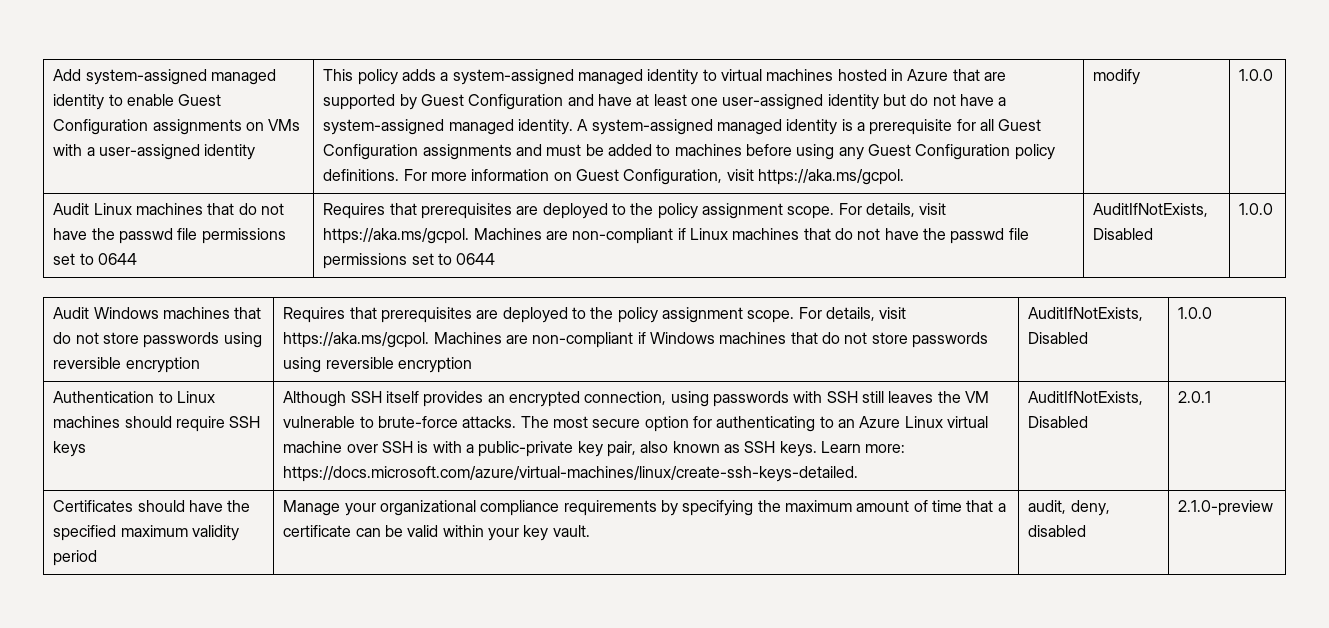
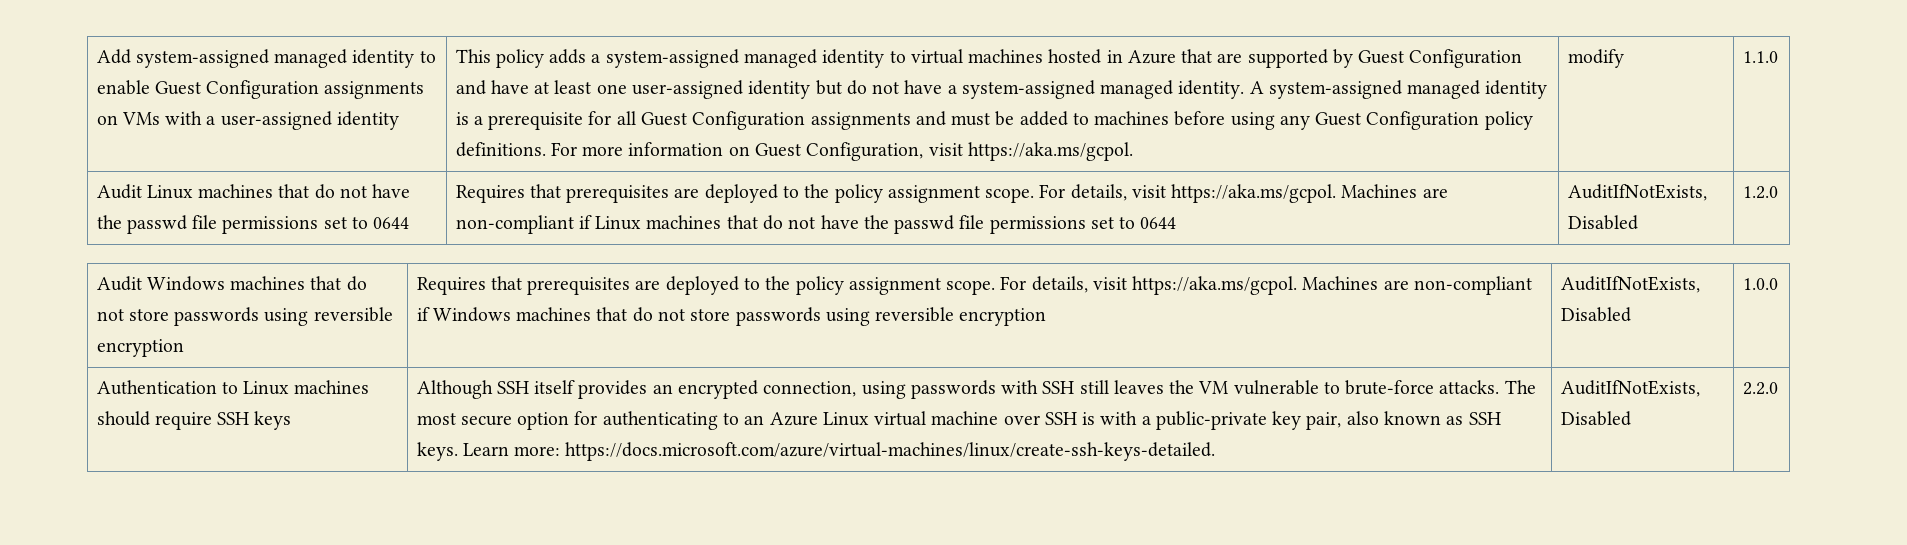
[1239,69,1274,81] 1.0.0 -> [1742,51,1778,63] 1.1.0
[1239,203,1274,215] 1.0.0 -> [1742,186,1778,199] 1.2.0
[1178,391,1212,403] [53,500,251,512] [53,525,240,541] [53,550,98,566] [283,500,1006,516] [283,525,590,541] [1028,500,1110,516] [1028,525,1087,537] [1178,500,1274,516] 2.0.1 // Certificates should have the specified maximum validity period | Manage your organizational compliance requirements by specifying the maximum amount of time that a certificate can be valid within your key vault. | audit, deny, disabled | 2.1.0-preview -> [1742,382,1778,395] 2.2.0

